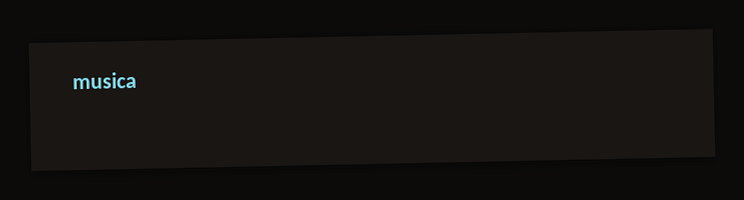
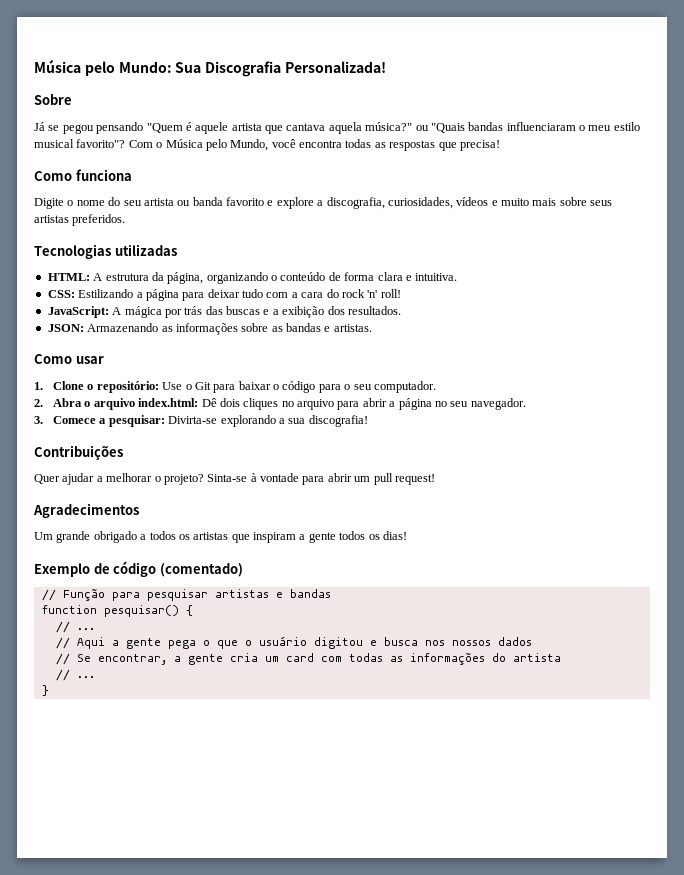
[72,71,137,90] musica -> [34,59,386,77] [34,94,72,105] [34,122,640,134] [34,139,500,151] [34,169,132,181] [34,197,613,209] [34,214,126,226] [34,244,177,259] [47,272,458,284] [47,289,401,301] [47,306,401,318] [47,323,372,335] [34,354,104,364] [34,381,436,393] [34,398,526,410] [34,415,368,427] [34,445,123,460] [34,473,435,485] [33,503,139,518] [34,531,407,543] [34,561,243,577] [41,589,331,601] [41,605,193,617] [55,621,95,633] [55,636,532,649] [55,653,561,665] [55,669,95,681] [41,685,49,696] Música pelo Mundo: Sua Discografia Personalizada! // Sobre // Já se pegou pensando "Quem é aquele artista que cantava aquela música?" ou "Quais bandas influenciaram o meu estilo musical favorito"? Com o Música pelo Mundo, você encontra todas as respostas que precisa! // Como funciona // Digite o nome do seu artista ou banda favorito e explore a discografia, curiosidades, vídeos e muito mais sobre seus artistas preferidos. // Tecnologias utilizadas // HTML: A estrutura da página, organizando o conteúdo de forma clara e intuitiva. // CSS: Estilizando a página para deixar tudo com a cara do rock 'n' roll! // JavaScript: A mágica por trás das buscas e a exibição dos resultados. // JSON: Armazenando as informações sobre as bandas e artistas. // Como usar // 1. Clone o repositório: Use o Git para baixar o código para o seu computador. // 2. Abra o arquivo index.html: Dê dois cliques no arquivo para abrir a página no seu navegador. // 3. Comece a pesquisar: Divirta-se explorando a sua discografia! // Contribuições // Quer ajudar a melhorar o projeto? Sinta-se à vontade para abrir um pull request! // Agradecimentos // Um grande obrigado a todos os artistas que inspiram a gente todos os dias! // Exemplo de código (comentado) // // Função para pesquisar artistas e bandas // function pesquisar() { // // ... // // Aqui a gente pega o que o usuário digitou e busca nos nossos dados // // Se encontrar, a gente cria um card com todas as informações do artista // // ... // }

